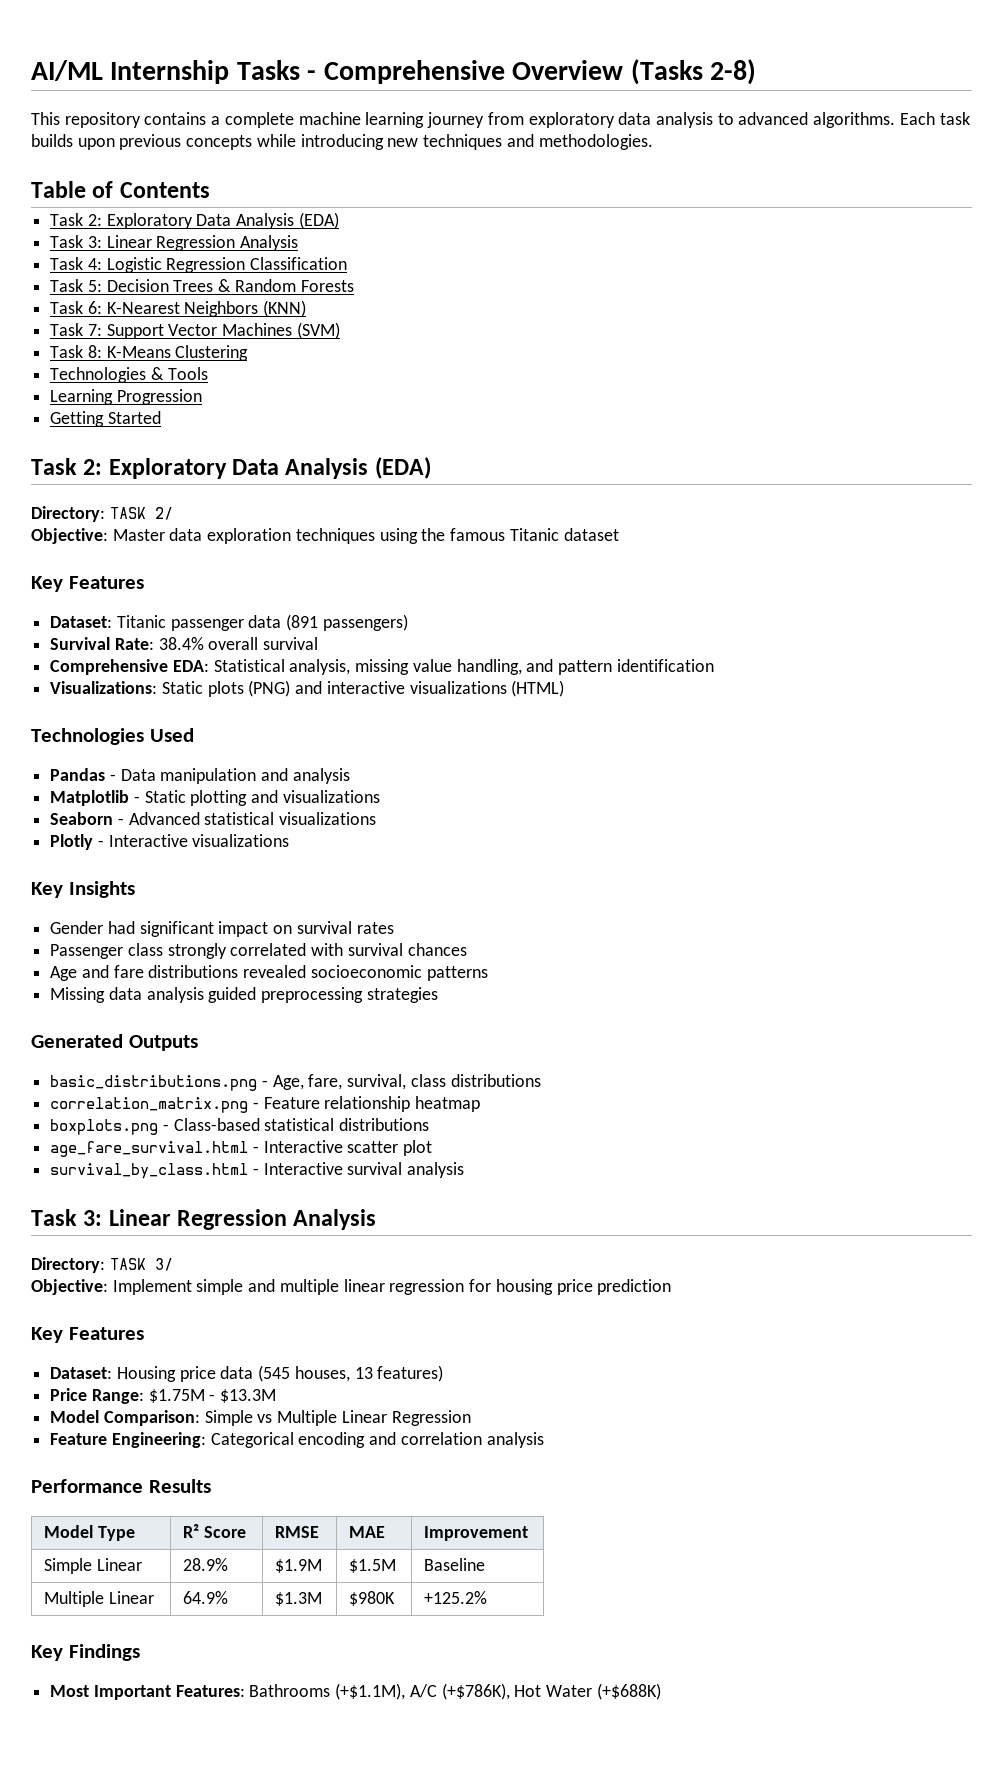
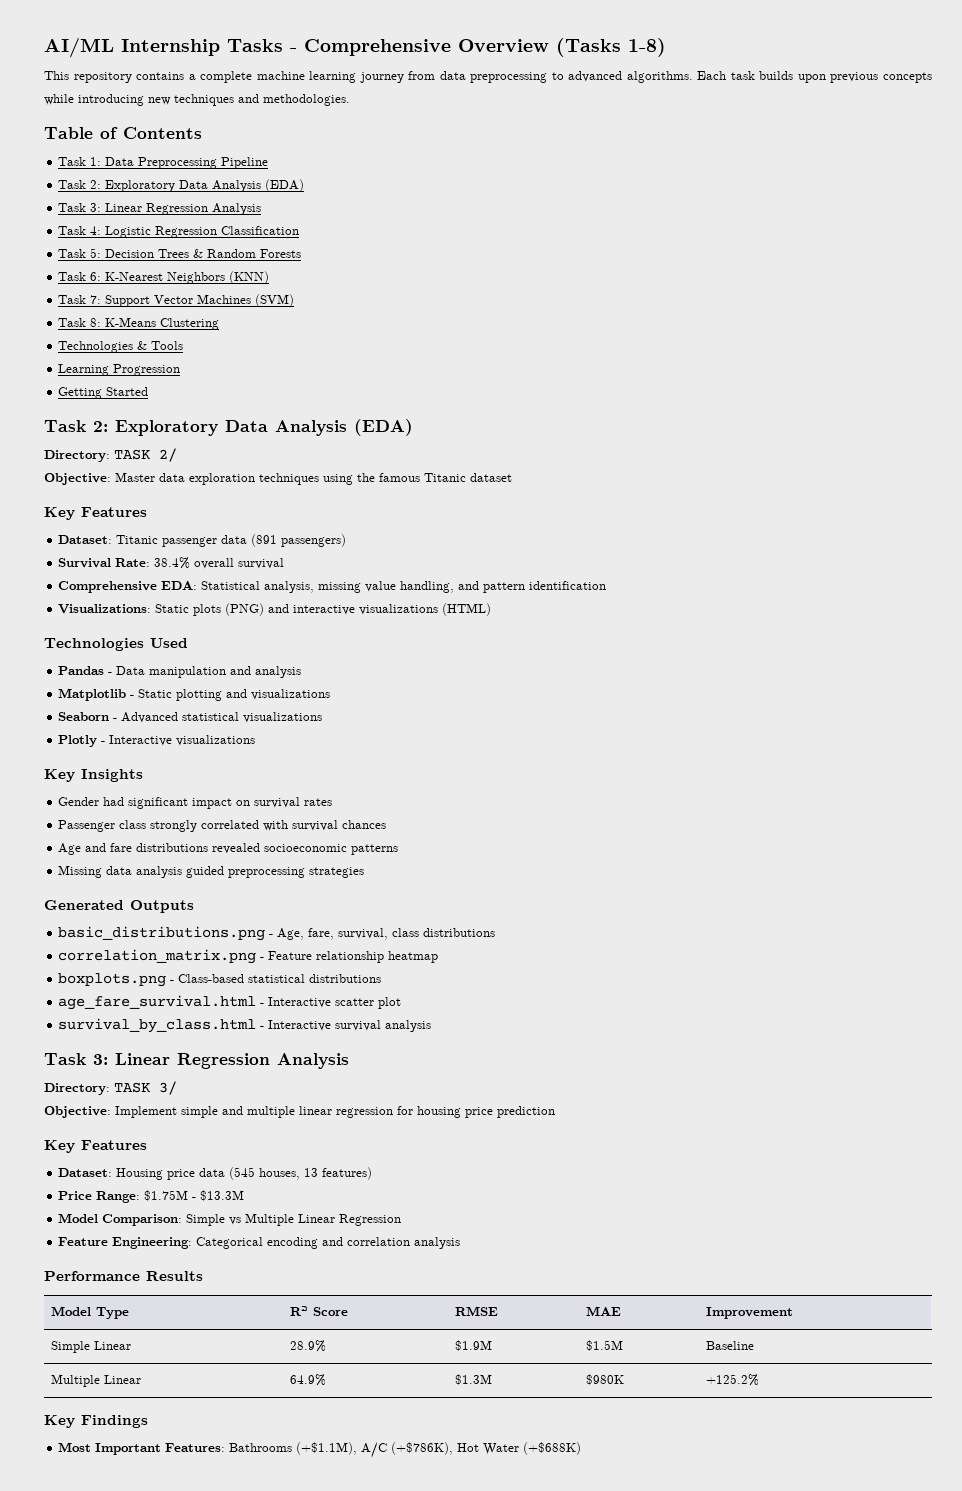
[709,59,756,85] 2-8) -> [628,38,666,57] 1-8)
[528,112,713,128] exploratory data analysis -> [439,71,548,83] data preprocessing
(210, 190) none -> [58,157,269,169] // Task 1: Data Preprocessing Pipeline

